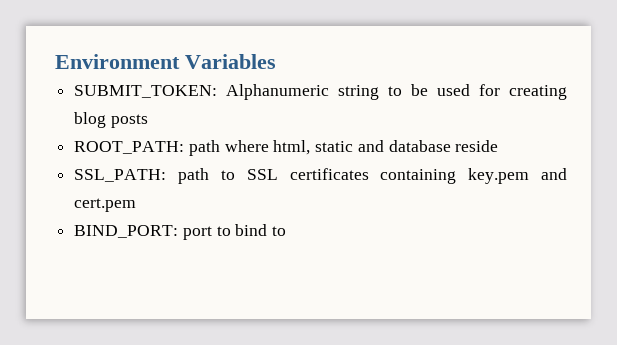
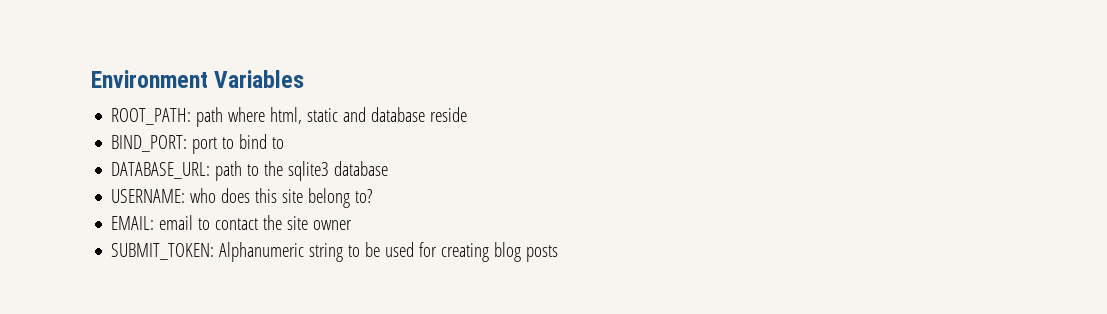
(276, 61) none -> [111,107,468,127] [111,134,285,154] [111,161,389,181] [111,188,373,208] [111,215,353,230] // ROOT_PATH: path where html, static and database reside // BIND_PORT: port to bind to // DATABASE_URL: path to the sqlite3 database // USERNAME: who does this site belong to? // EMAIL: email to contact the site owner
[74,140,499,156] [74,168,567,184] [74,198,137,212] [74,224,287,240] // ROOT_PATH: path where html, static and database reside // SSL_PATH: path to SSL certificates containing key.pem and cert.pem // BIND_PORT: port to bind to -> (559, 253) none

